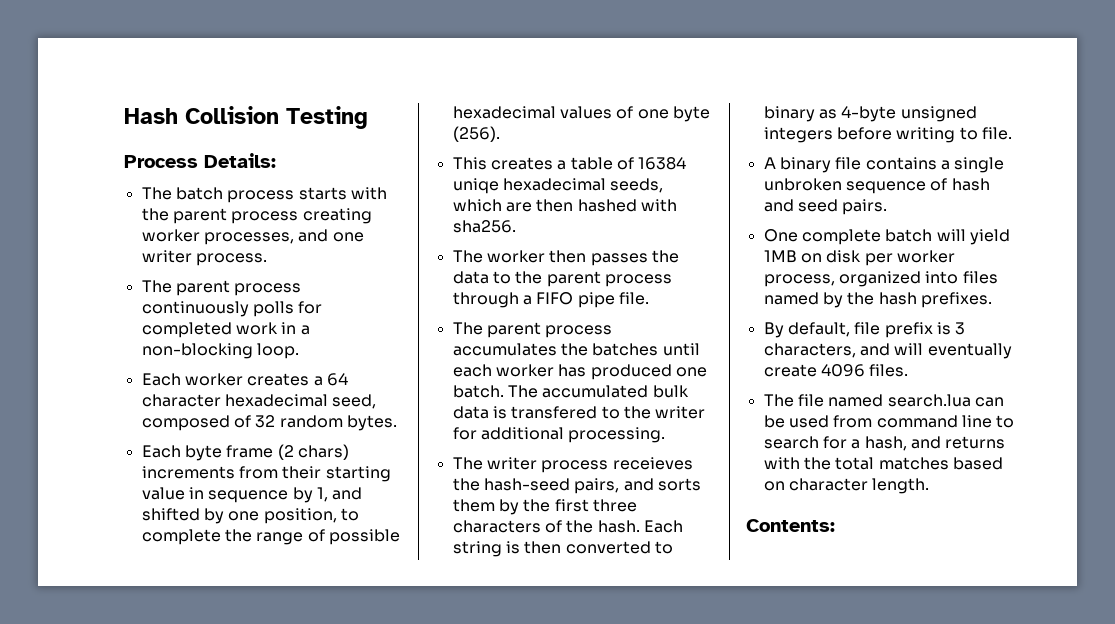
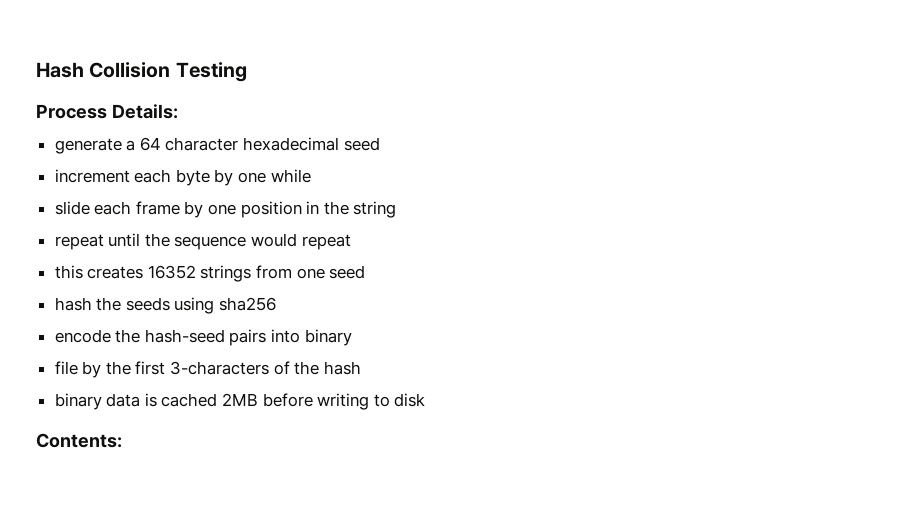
[141,187,387,203] [141,208,372,224] [141,229,364,245] [141,250,267,266] [141,280,302,296] [141,301,323,317] [141,322,310,338] [141,343,299,359] [141,373,348,386] [141,394,377,409] [141,415,397,431] [141,444,349,461] [141,466,391,482] [141,487,363,503] [141,508,359,524] [141,529,400,545] [452,106,710,122] [452,126,500,142] [452,157,687,170] [452,178,664,194] [452,199,677,212] [452,220,516,233] [452,250,679,266] [452,271,672,287] [452,292,649,308] [452,322,613,338] [452,343,700,356] [452,364,707,380] [452,385,689,398] [452,406,706,419] [452,427,666,443] [452,457,693,473] [452,478,701,494] [452,499,637,515] [452,520,683,533] [452,541,673,557] [763,106,977,122] [763,127,1012,143] [763,157,1005,173] [763,178,990,194] [763,199,888,215] [763,229,1010,245] [763,250,955,266] [763,271,998,287] [763,292,992,308] [763,322,966,338] [763,343,1012,359] [763,364,909,377] [763,394,1004,407] [763,415,1015,428] [763,436,1006,451] [763,457,1003,470] [763,478,930,494] The batch process starts with the parent process creating worker processes, and one writer process. // The parent process continuously polls for completed work in a non-blocking loop. // Each worker creates a 64 character hexadecimal seed, composed of 32 random bytes. // Each byte frame (2 chars) increments from their starting value in sequence by 1, and shifted by one position, to complete the range of possible hexadecimal values of one byte (256). // This creates a table of 16384 uniqe hexadecimal seeds, which are then hashed with sha256. // The worker then passes the data to the parent process through a FIFO pipe file. // The parent process accumulates the batches until each worker has produced one batch. The accumulated bulk data is transfered to the writer for additional processing. // The writer process receieves the hash-seed pairs, and sorts them by the first three characters of the hash. Each string is then converted to binary as 4-byte unsigned integers before writing to file. // A binary file contains a single unbroken sequence of hash and seed pairs. // One complete batch will yield 1MB on disk per worker process, organized into files named by the hash prefixes. // By default, file prefix is 3 characters, and will eventually create 4096 files. // The file named search.lua can be used from command line to search for a hash, and returns with the total matches based on character length. -> [54,137,380,154] [54,169,311,186] [54,201,397,218] [54,233,351,250] [54,265,366,282] [54,297,277,314] [54,329,352,346] [54,361,361,378] [54,393,426,410] generate a 64 character hexadecimal seed // increment each byte by one while // slide each frame by one position in the string // repeat until the sequence would repeat // this creates 16352 strings from one seed // hash the seeds using sha256 // encode the hash-seed pairs into binary // file by the first 3-characters of the hash // binary data is cached 2MB before writing to disk

